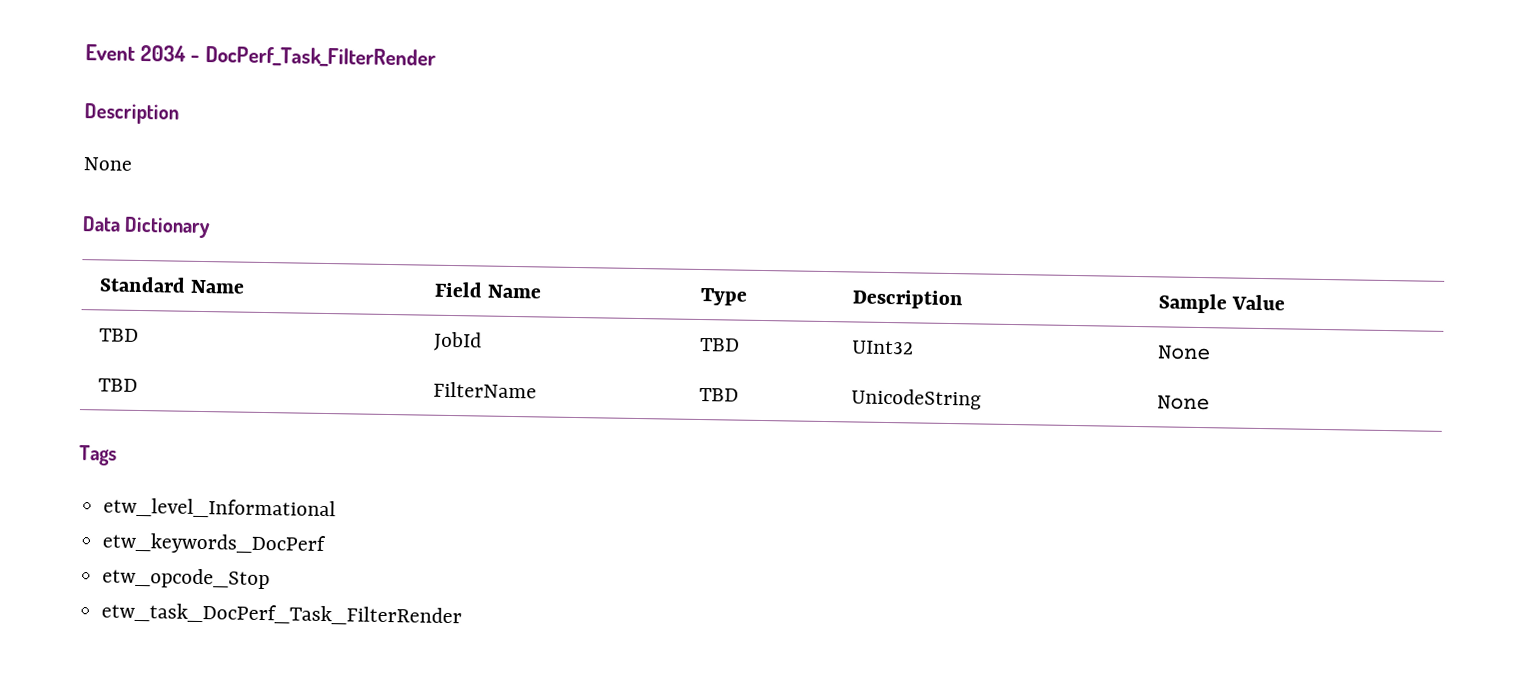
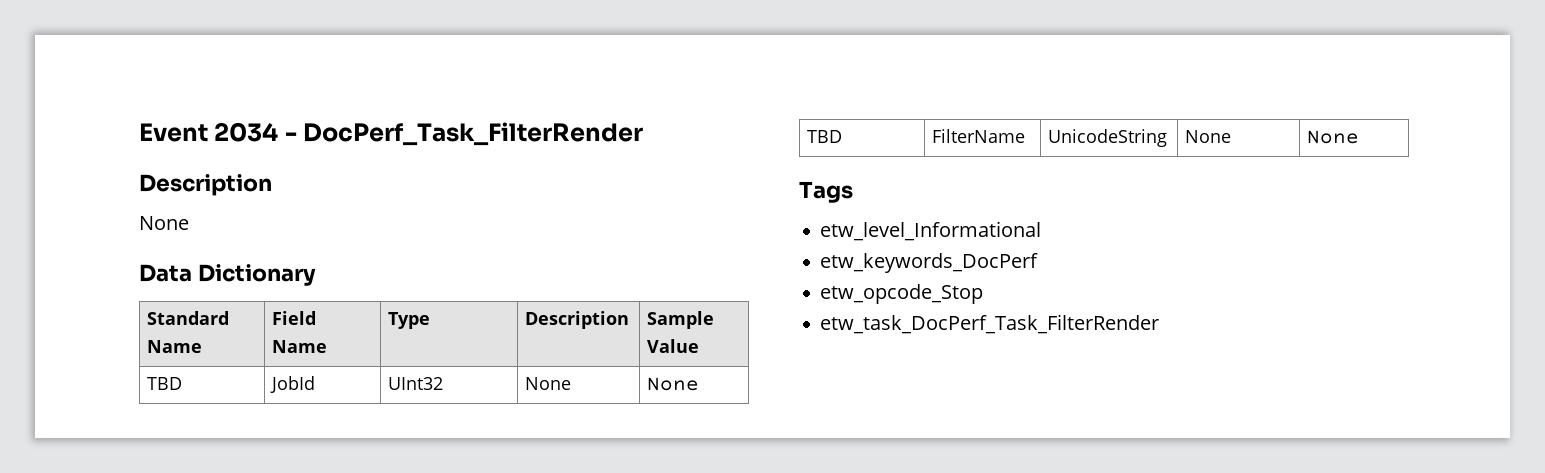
[698,337,740,352] [850,340,914,355] TBD | UInt32 -> [388,377,444,390] [525,377,572,390] UInt32 | None
[698,387,739,402] [850,388,982,410] TBD | UnicodeString -> [1048,129,1168,147] [1185,130,1232,143] UnicodeString | None

